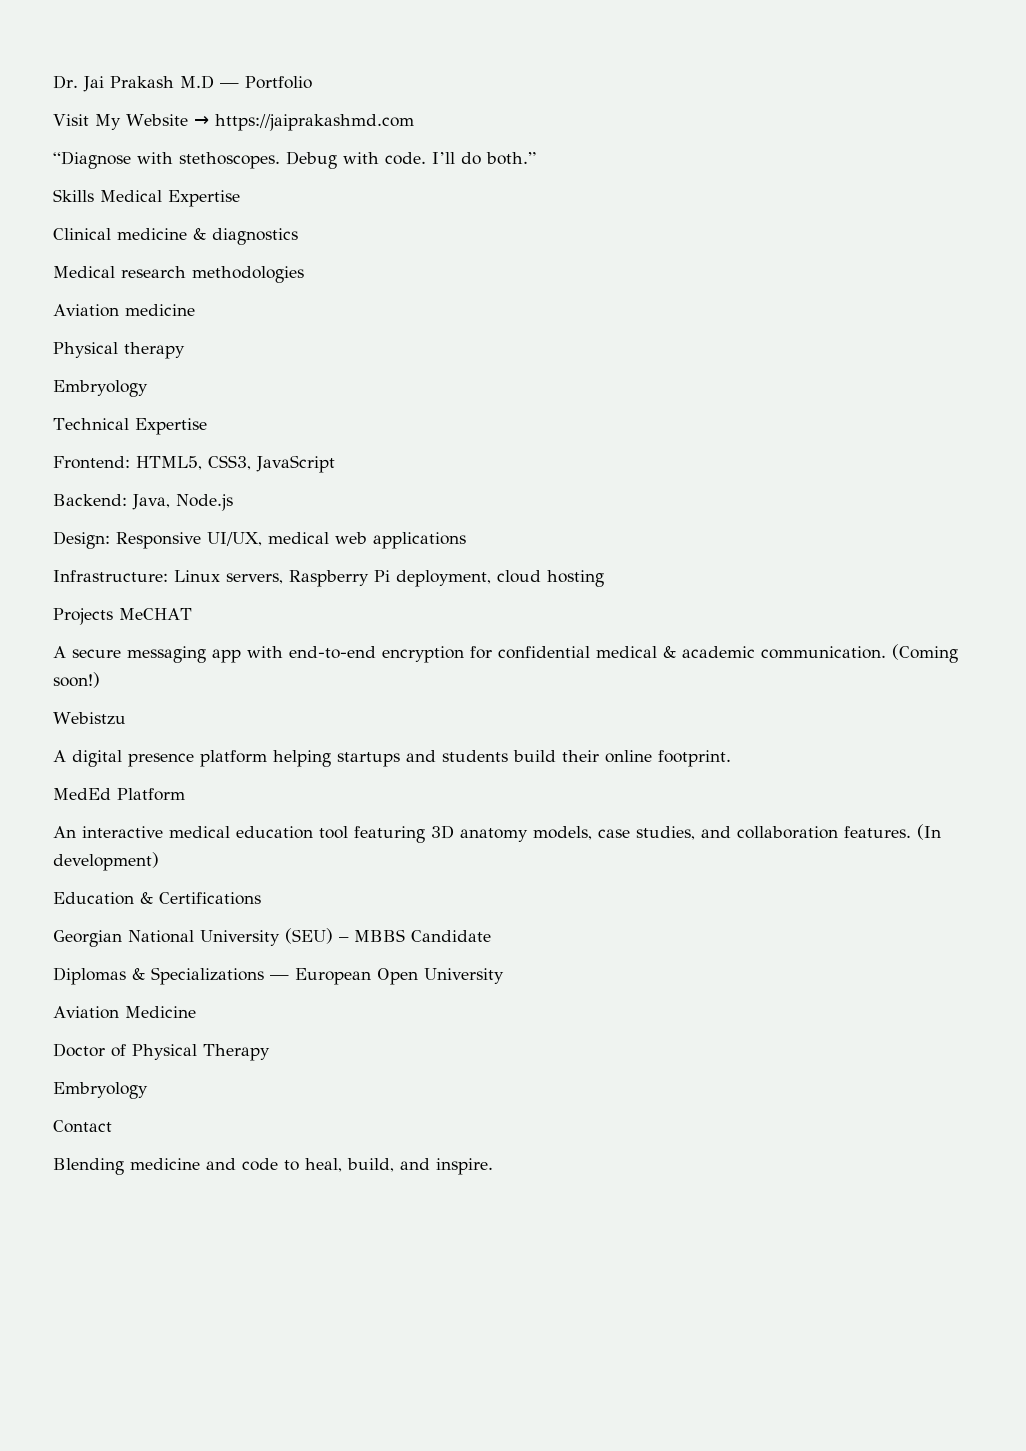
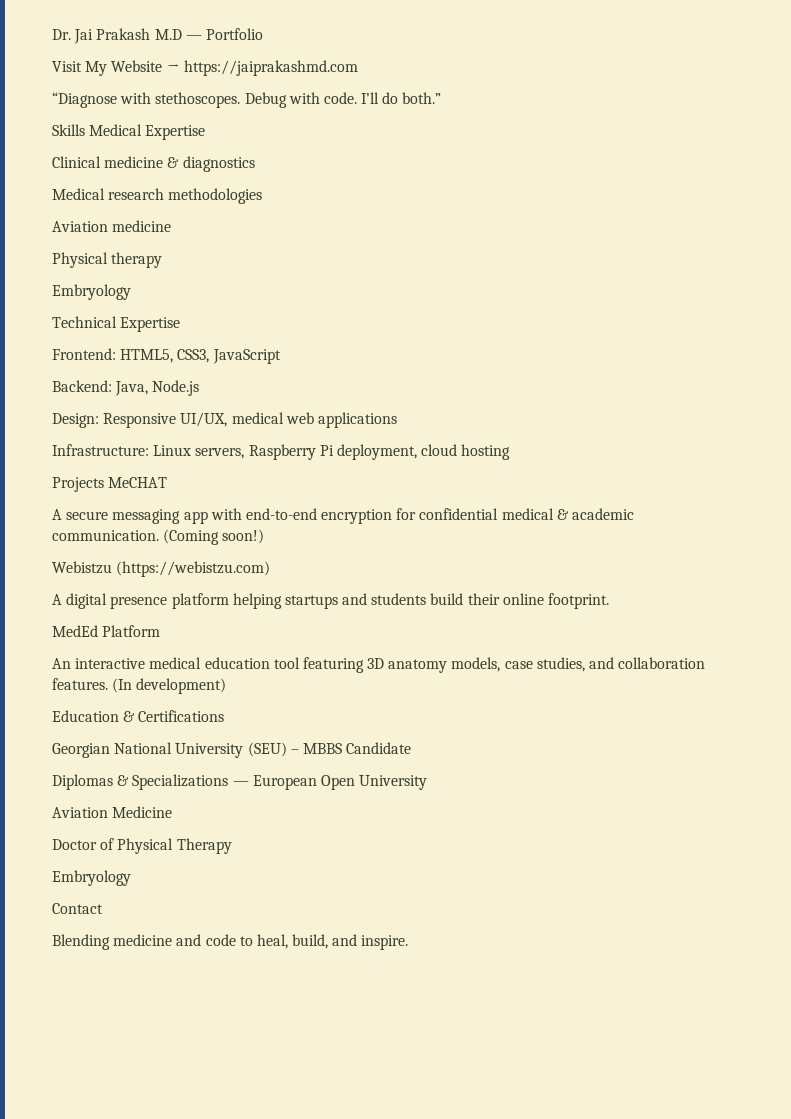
(126, 718) none -> [116,561,271,577] (https://webistzu.com)

